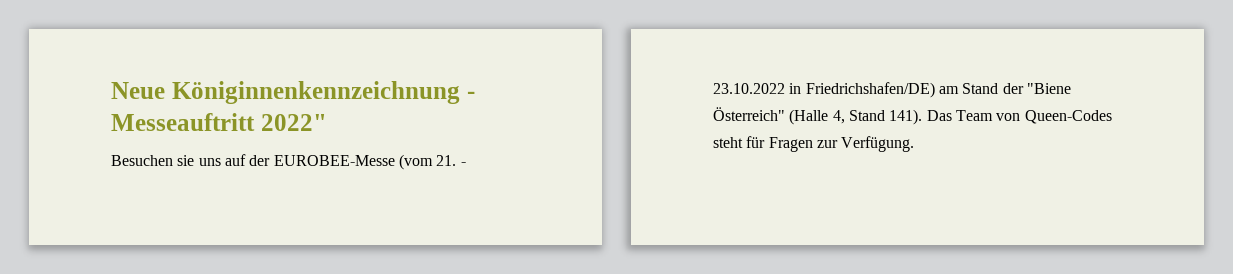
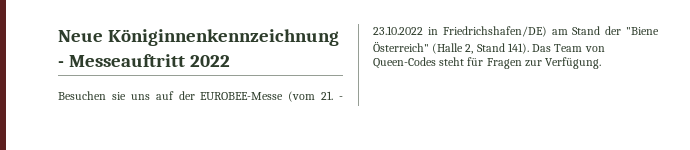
[260,114,327,131] 2022" -> [190,55,231,67] 2022
[832,110,845,124] 4, -> [465,44,474,54] 2,

